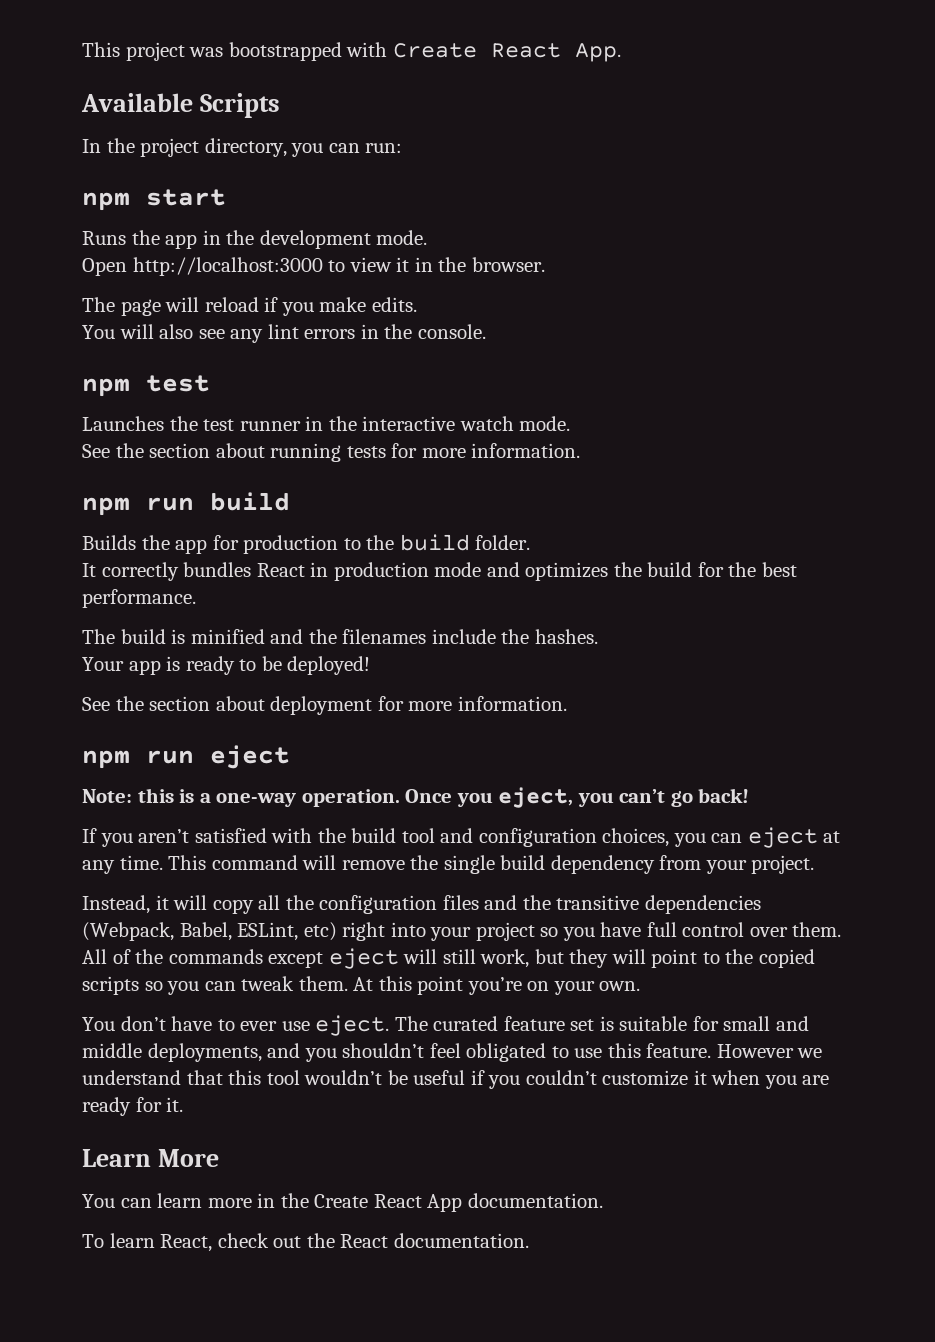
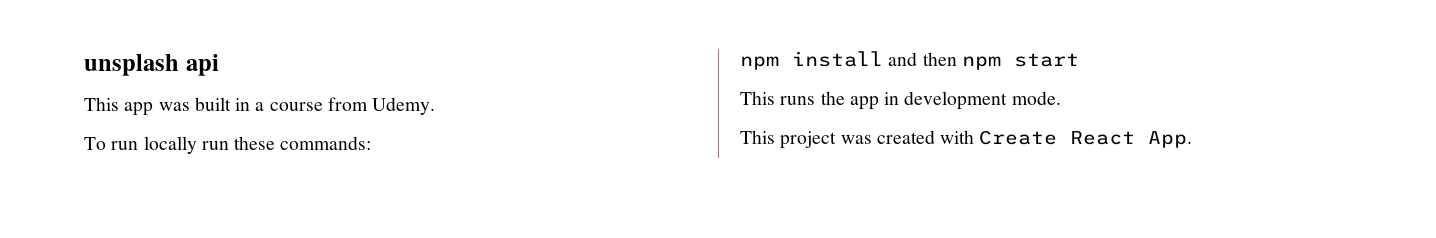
(82, 49) none -> [84,54,219,76] [84,97,436,116] [84,136,372,154] [740,51,1079,70] [740,91,1061,110] unsplash api // This app was built in a course from Udemy. // To run locally run these commands: // npm install and then npm start // This runs the app in development mode. //
[228,42,342,61] bootstrapped -> [876,130,935,144] created
[81,93,280,118] [82,138,403,157] [82,189,226,211] [82,230,428,249] [82,257,545,276] [82,297,417,316] [82,324,486,343] [82,375,210,397] [82,416,571,431] [82,443,581,462] [82,492,290,516] [82,534,531,554] [82,562,797,581] [82,589,196,608] [82,629,598,644] [82,656,371,675] [82,696,567,715] [82,745,290,769] [82,787,750,808] [82,827,841,848] [82,855,815,874] [82,895,761,914] [82,922,842,941] [82,948,816,969] [82,976,641,995] [82,1015,810,1036] [82,1043,823,1062] [82,1070,830,1089] [82,1097,184,1116] [82,1149,219,1167] [82,1193,603,1212] [82,1233,529,1252] // Available Scripts // In the project directory, you can run: // npm start // Runs the app in the development mode. // Open http://localhost:3000 to view it in the browser. // The page will reload if you make edits. // You will also see any lint errors in the console. // npm test // Launches the test runner in the interactive watch mode. // See the section about running tests for more information. // npm run build // Builds the app for production to the build folder. // It correctly bundles React in production mode and optimizes the build for the best performance. // The build is minified and the filenames include the hashes. // Your app is ready to be deployed! // See the section about deployment for more information. // npm run eject // Note: this is a one-way operation. Once you eject, you can’t go back! // If you aren’t satisfied with the build tool and configuration choices, you can eject at any time. This command will remove the single build dependency from your project. // Instead, it will copy all the configuration files and the transitive dependencies (Webpack, Babel, ESLint, etc) right into your project so you have full control over them. All of the commands except eject will still work, but they will point to the copied scripts so you can tweak them. At this point you’re on your own. // You don’t have to ever use eject. The curated feature set is suitable for small and middle deployments, and you shouldn’t feel obligated to use this feature. However we understand that this tool wouldn’t be useful if you couldn’t customize it when you are ready for it. // Learn More // You can learn more in the Create React App documentation. // To learn React, check out the React documentation. -> (1193, 139) none

